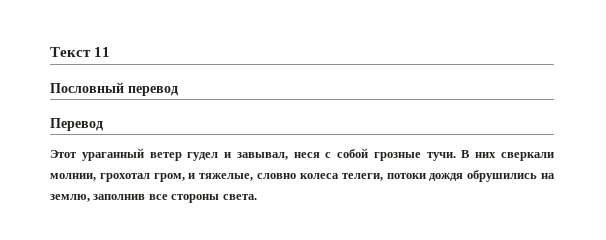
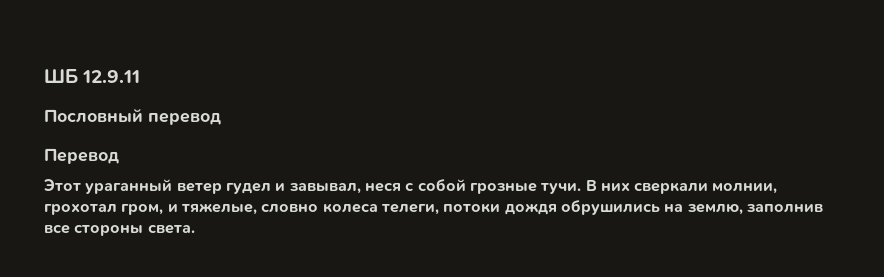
[50,47,111,57] Текст 11 -> [44,69,141,83] ШБ 12.9.11

